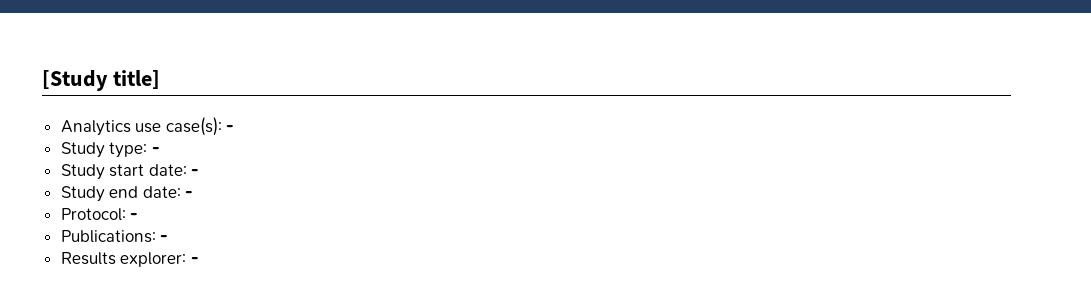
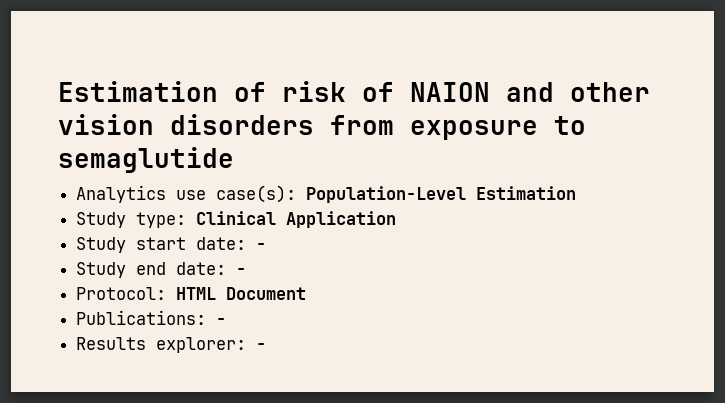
[42,70,160,91] [Study title] -> [58,81,650,102] [58,114,586,140] [58,147,234,173] Estimation of risk of NAION and other vision disorders from exposure to semaglutide
[226,125,235,132] - -> [306,186,577,203] Population-Level Estimation
[151,147,160,154] - -> [196,211,397,228] Clinical Application
[130,213,139,220] - -> [176,287,307,300] HTML Document

